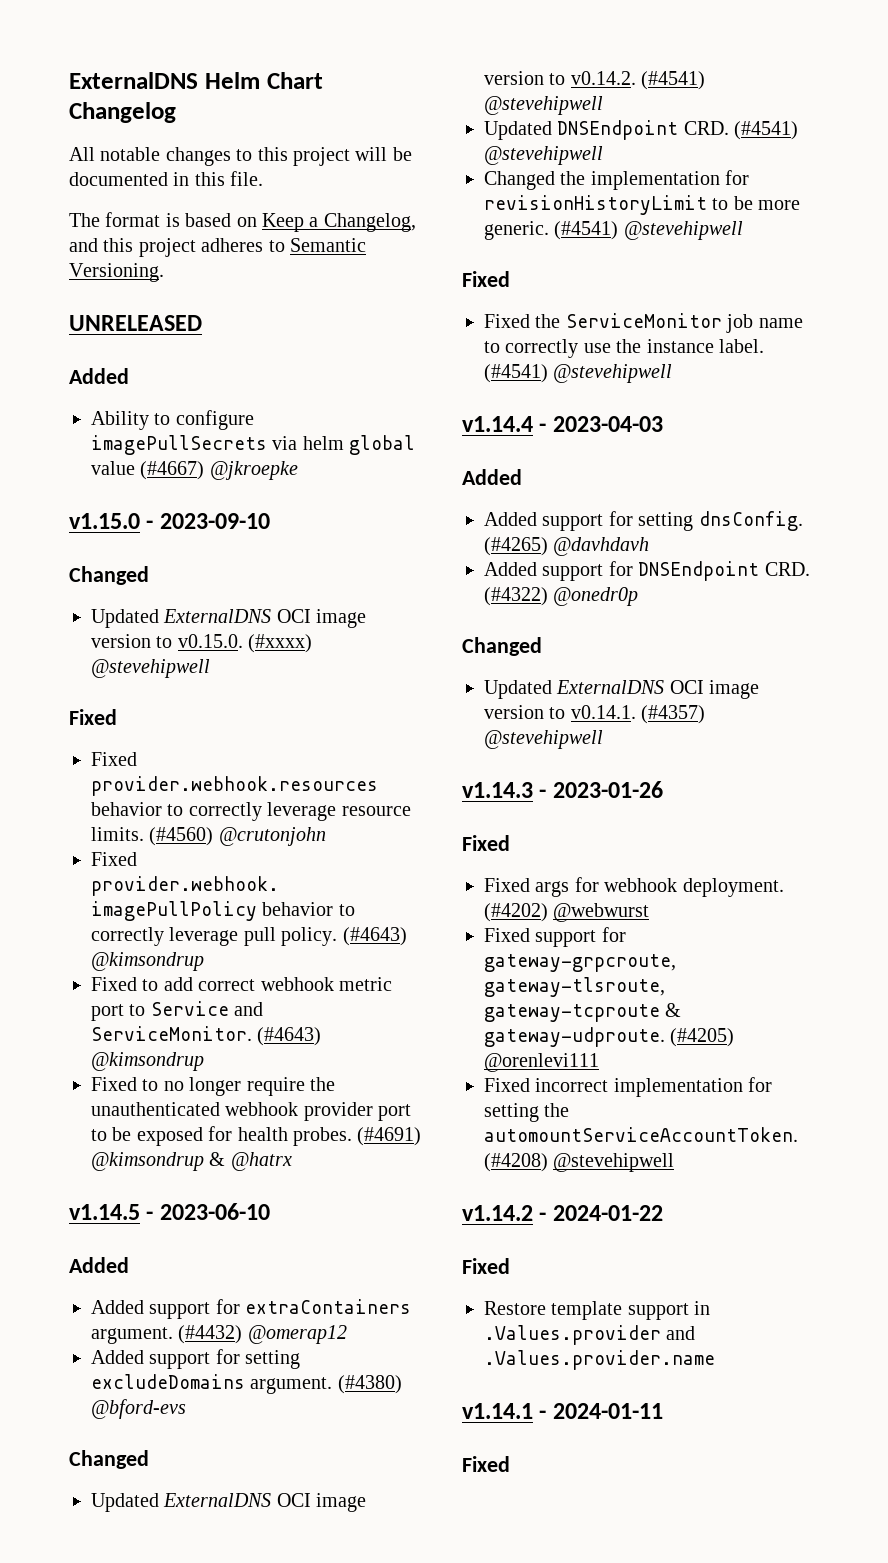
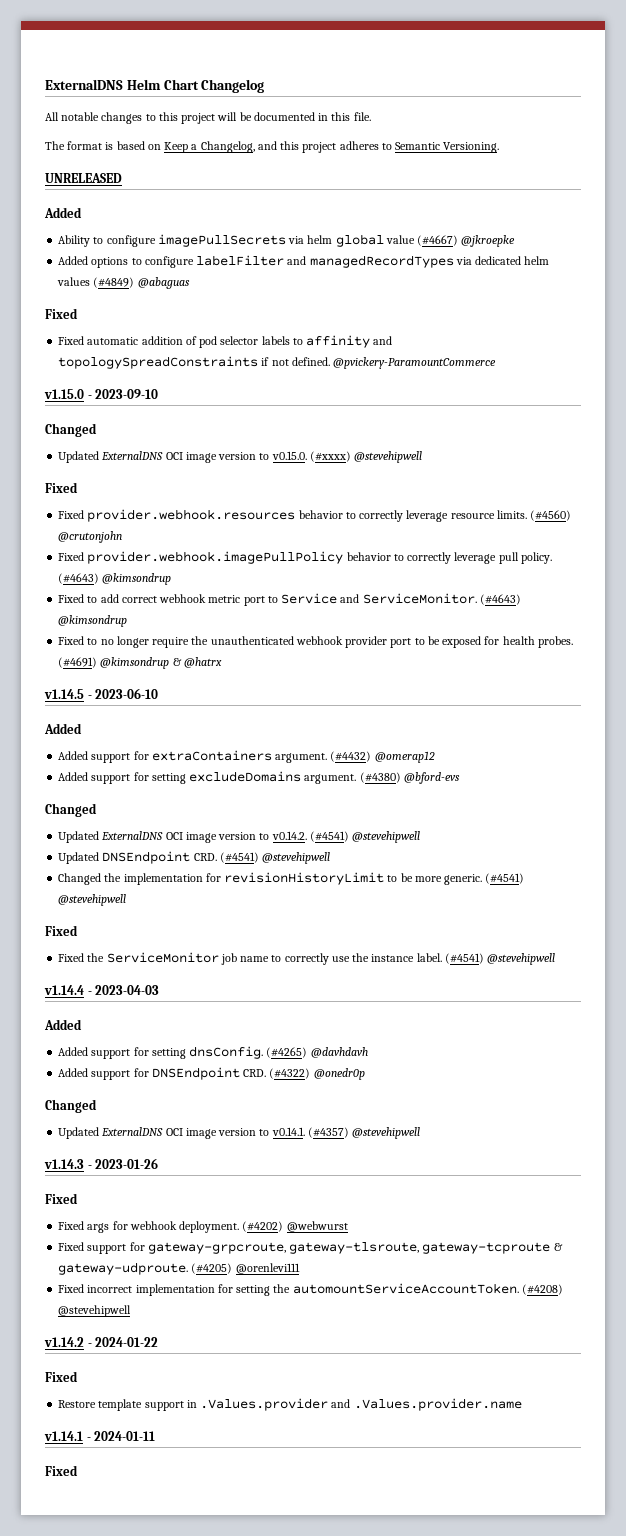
(298, 470) none -> [58,255,550,268] [57,277,190,289] [45,308,78,319] [58,335,393,348] [58,356,497,369] // Added options to configure labelFilter and managedRecordTypes via dedicated helm values (#4849) @abaguas // Fixed // Fixed automatic addition of pod selector labels to affinity and topologySpreadConstraints if not defined. @pvickery-ParamountCommerce

